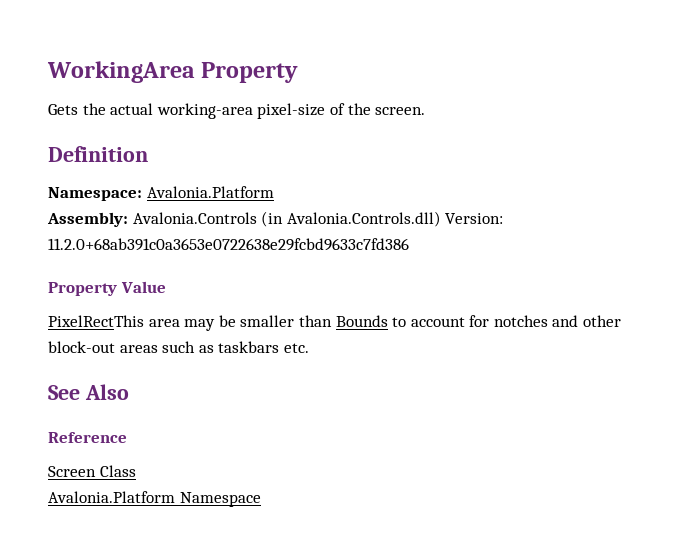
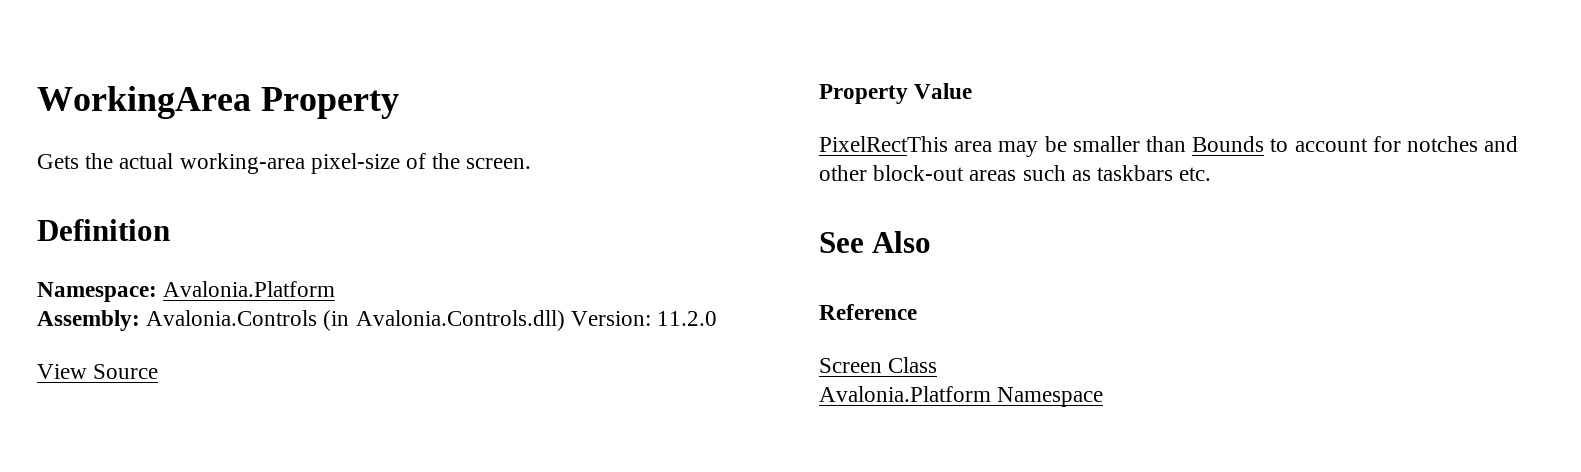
[48,238,409,251] 11.2.0+68ab391c0a3653e0722638e29fcbd9633c7fd386 -> [657,311,718,326] [37,364,159,379] 11.2.0 // View Source

